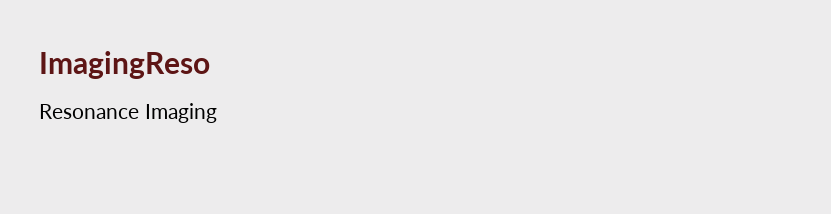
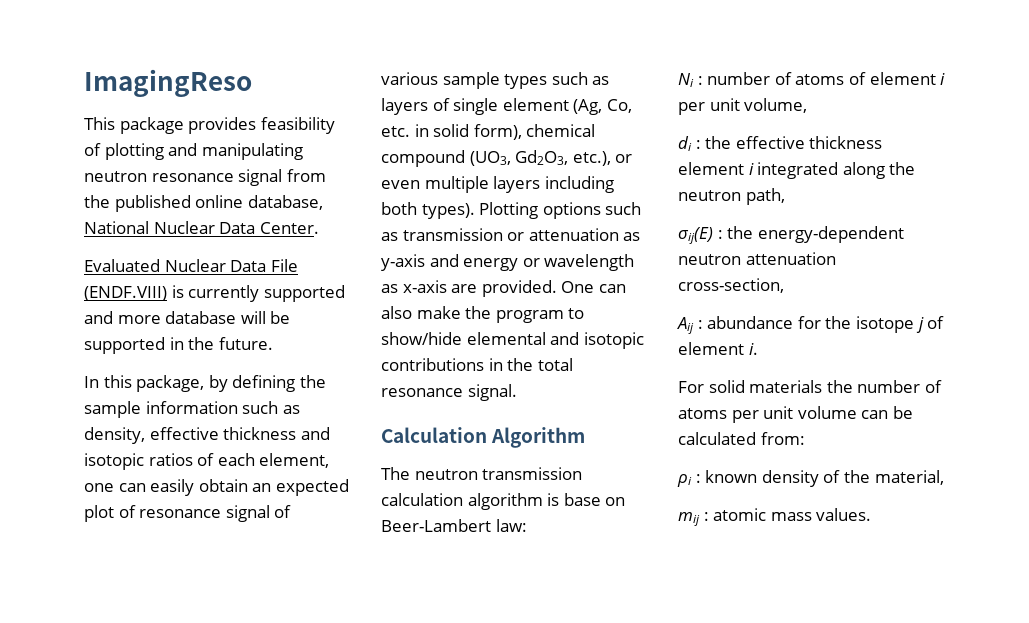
[39,103,217,123] Resonance Imaging -> [84,117,335,134] [84,143,303,160] [84,169,326,186] [84,195,323,212] [84,221,319,234] [84,259,298,272] [84,285,345,302] [84,311,291,324] [84,337,273,354] [84,375,326,392] [84,401,300,418] [84,427,330,444] [84,453,330,470] [84,479,349,496] [84,505,292,522] [381,72,610,89] [381,98,632,115] [381,124,596,140] [381,150,633,167] [381,176,614,193] [381,202,642,219] [381,228,641,241] [381,254,635,271] [381,280,626,297] [381,306,585,323] [381,332,644,349] [381,358,573,371] [381,384,517,401] [381,427,586,448] [381,467,583,480] [381,493,626,510] [381,519,527,532] [678,72,946,87] [678,98,808,115] [678,136,883,151] [678,162,916,179] [678,188,785,205] [678,226,904,244] [678,252,836,265] [678,278,784,293] [677,316,945,334] [678,342,758,355] [678,380,942,393] [678,406,913,423] [678,432,805,445] [677,470,944,487] [678,508,872,526] This package provides feasibility of plotting and manipulating neutron resonance signal from the published online database, National Nuclear Data Center. // Evaluated Nuclear Data File (ENDF.VIII) is currently supported and more database will be supported in the future. // In this package, by defining the sample information such as density, effective thickness and isotopic ratios of each element, one can easily obtain an expected plot of resonance signal of various sample types such as layers of single element (Ag, Co, etc. in solid form), chemical compound (UO3, Gd2O3, etc.), or even multiple layers including both types). Plotting options such as transmission or attenuation as y-axis and energy or wavelength as x-axis are provided. One can also make the program to show/hide elemental and isotopic contributions in the total resonance signal. // Calculation Algorithm // The neutron transmission calculation algorithm is base on Beer-Lambert law: // Ni : number of atoms of element i per unit volume, // di : the effective thickness element i integrated along the neutron path, // σij(E) : the energy-dependent neutron attenuation cross-section, // Aij : abundance for the isotope j of element i. // For solid materials the number of atoms per unit volume can be calculated from: // ρi : known density of the material, // mij : atomic mass values.

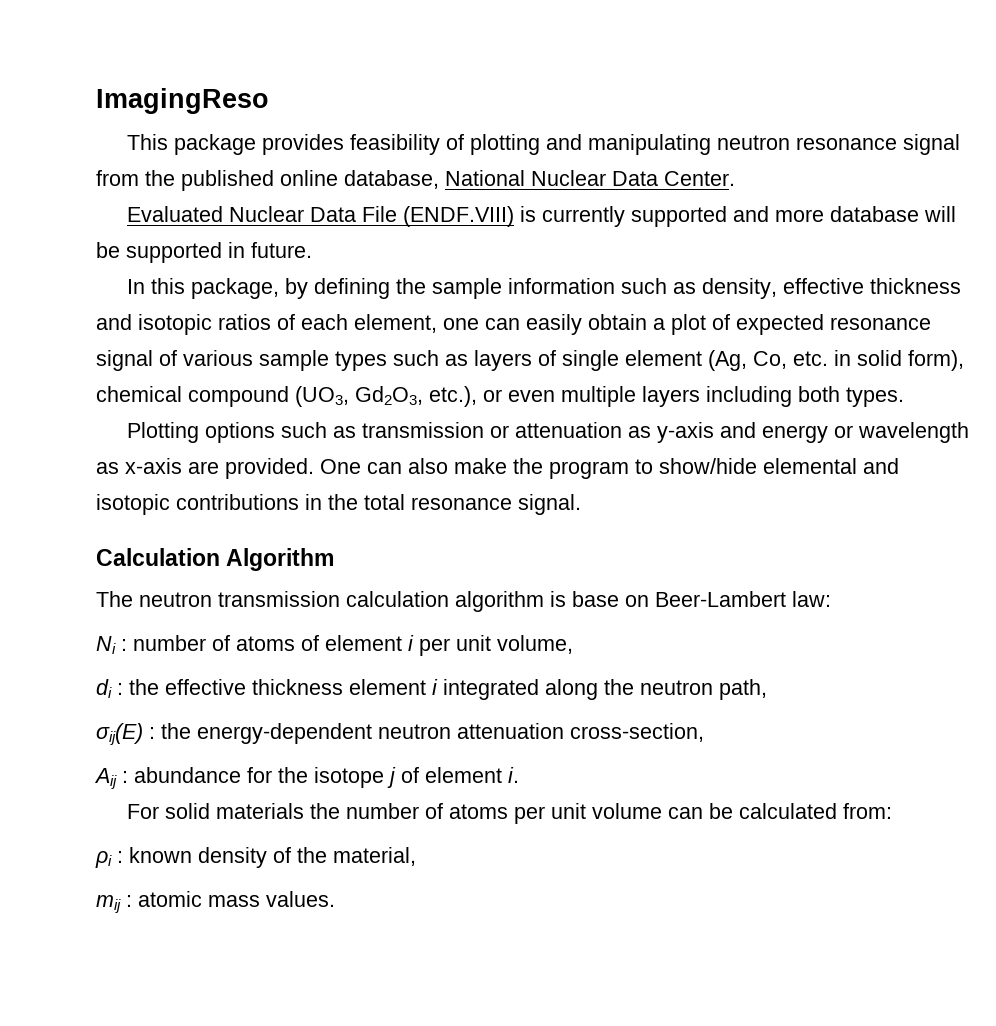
[188,337,215,350] the -> (245, 250) none
[252,479,349,496] an expected -> [653,318,665,330] a
(136, 511) none -> [736,314,824,335] expected
[421,203,475,219] types). -> [846,387,904,407] types. //

